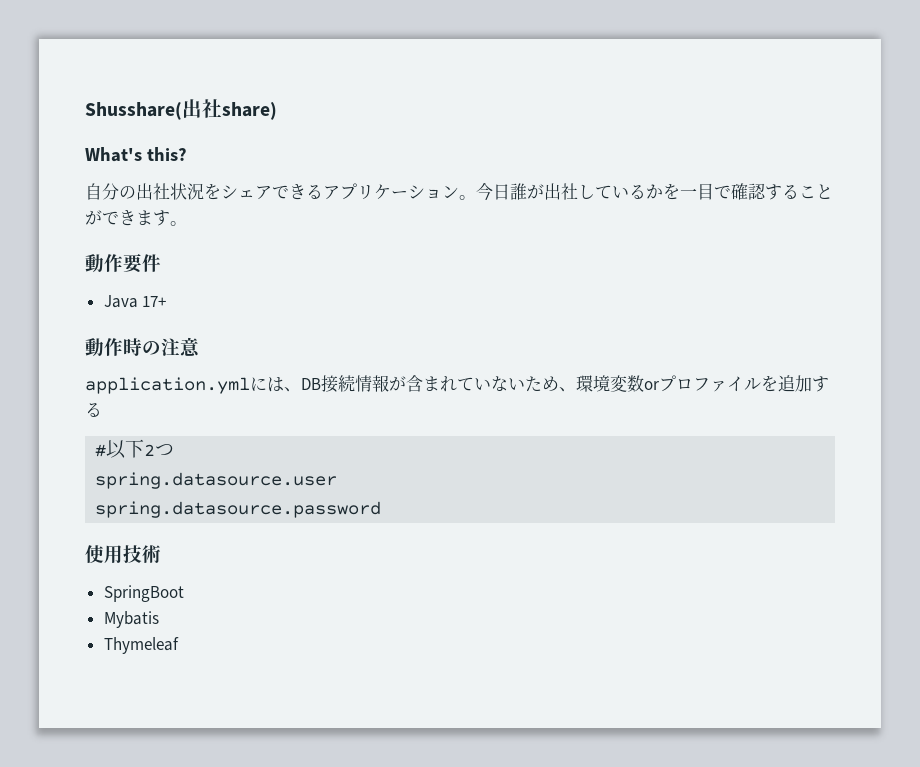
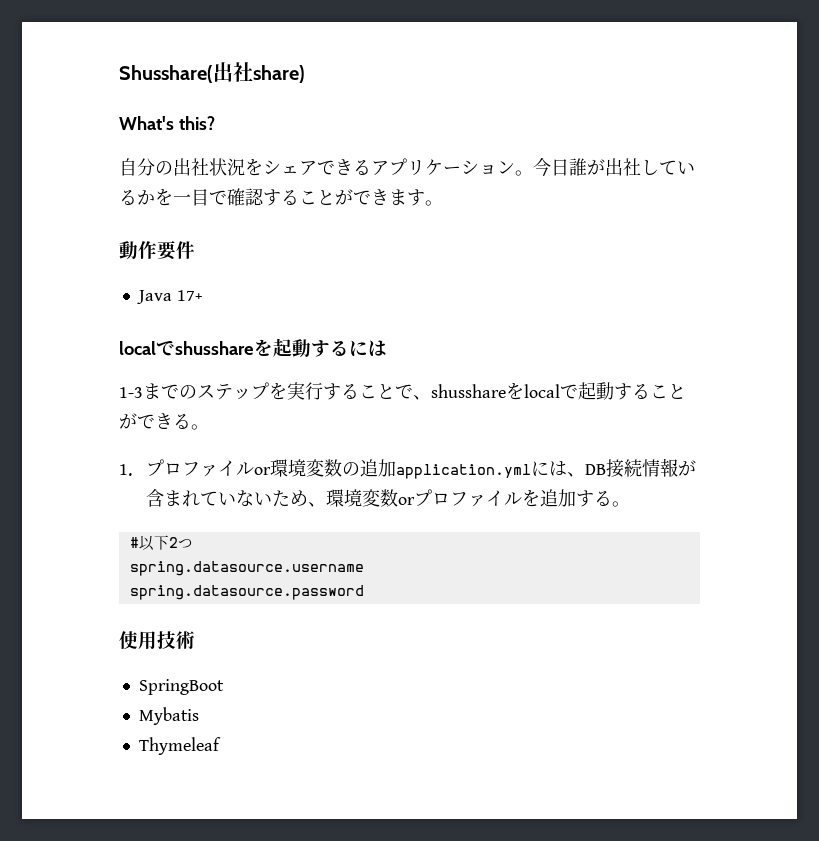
[85,337,200,357] 動作時の注意 // -> [119,338,387,358] [119,382,686,400] [119,413,209,430] [119,459,397,477] localでshusshareを起動するには // 1-3までのステップを実行することで、shusshareをlocalで起動することができる。 // 1.プロファイルor環境変数の追加
(102, 409) none -> [612,501,631,507] 。
[95,472,338,489] spring.datasource.user -> [129,561,364,576] spring.datasource.username

